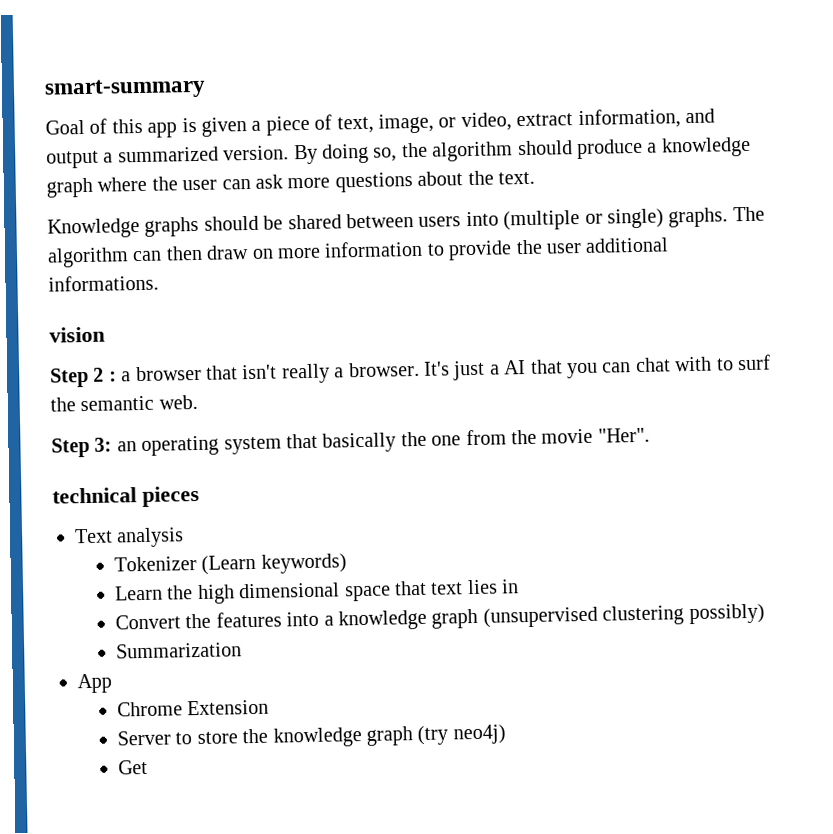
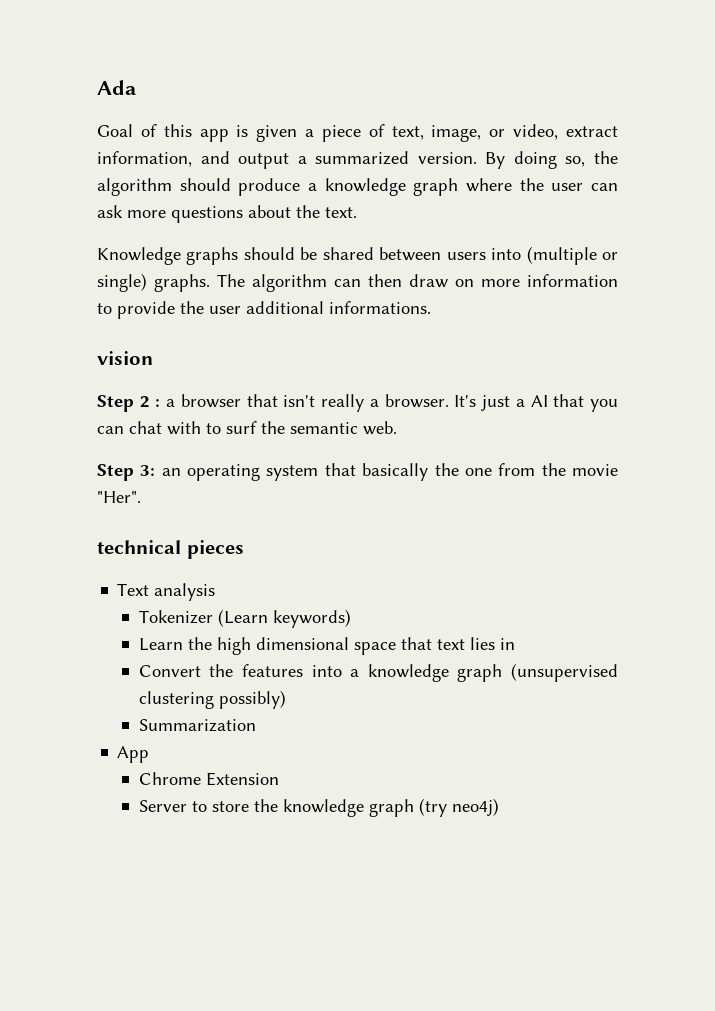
[44,77,206,100] smart-summary -> [97,80,136,95] Ada
[118,759,149,775] // Get -> (499, 807) none

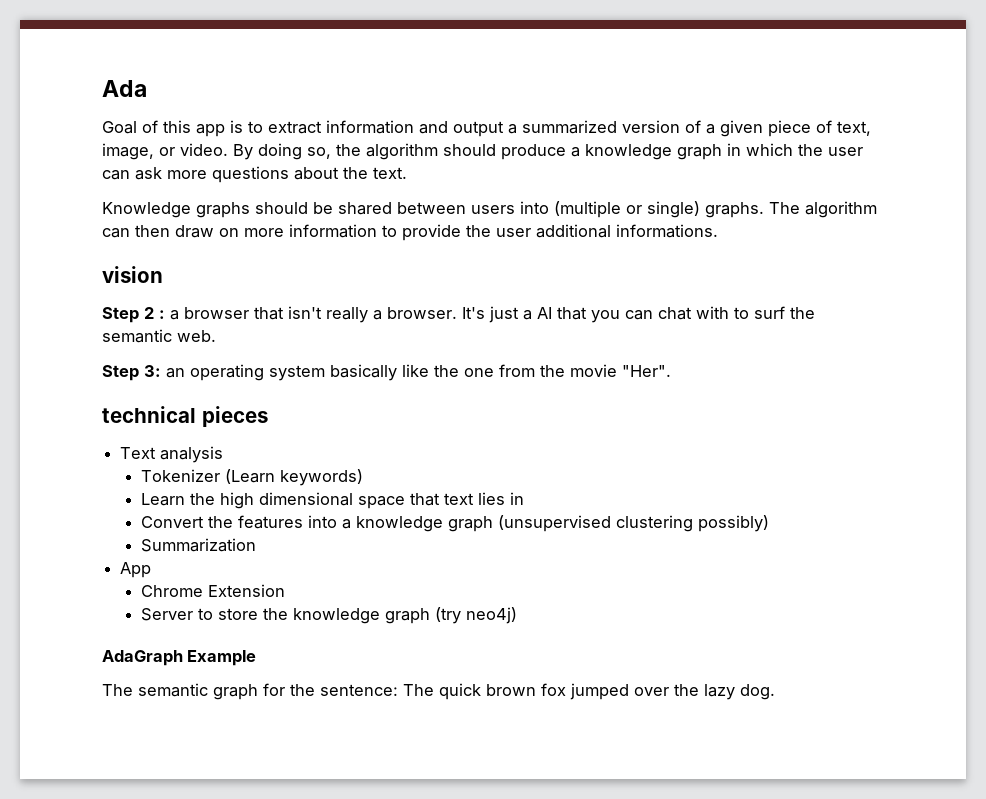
[256,125,315,142] given a -> [248,120,763,137] to extract information and output a summarized version of a given
[513,124,619,140] [97,151,477,169] video, extract information, and output a summarized version. -> [180,143,228,156] video.
[466,178,512,192] where -> [727,143,793,156] in which
[324,463,429,481] that basically -> [330,364,429,381] basically like
(499, 807) none -> [102,650,257,666] [102,683,775,700] // AdaGraph Example // The semantic graph for the sentence: The quick brown fox jumped over the lazy dog.

